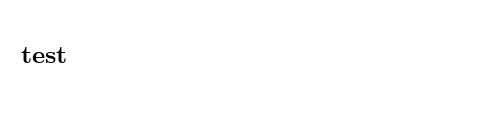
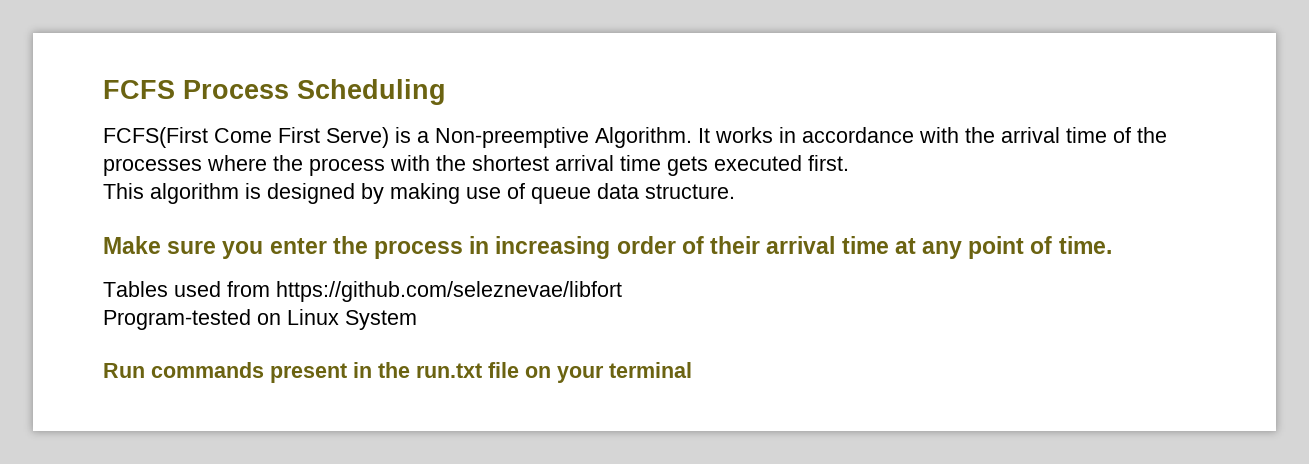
[21,47,67,63] test -> [103,79,446,105] [103,127,1167,148] [103,155,849,176] [103,183,735,204] [103,236,1112,259] [103,281,622,302] [103,309,417,330] [103,362,692,383] FCFS Process Scheduling // FCFS(First Come First Serve) is a Non-preemptive Algorithm. It works in accordance with the arrival time of the processes where the process with the shortest arrival time gets executed first. // This algorithm is designed by making use of queue data structure. // Make sure you enter the process in increasing order of their arrival time at any point of time. // Tables used from https://github.com/seleznevae/libfort // Program-tested on Linux System // Run commands present in the run.txt file on your terminal

